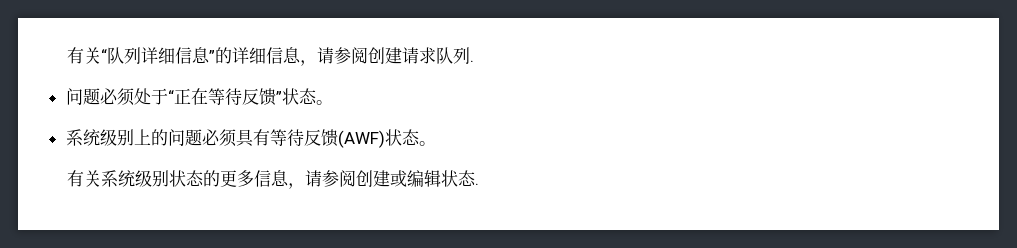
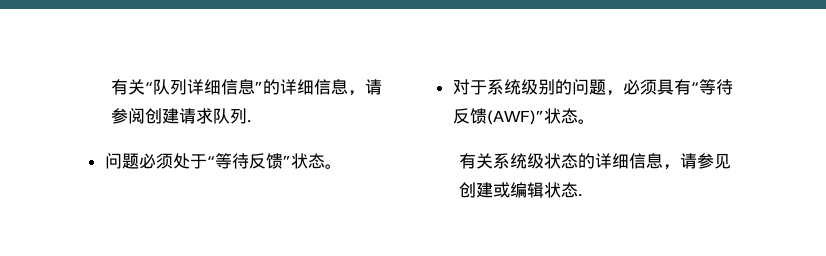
[173,88,208,105] 正在 -> (215, 161) none
[65,129,202,146] 系统级别上的问题 -> [452,79,623,96] 对于系统级别的问题，
[269,129,385,148] 等待反馈(AWF) -> [690,79,733,95] [452,108,544,125] “等待反馈(AWF)”
[152,170,357,189] 别状态的更多信息，请参阅 -> [544,153,732,170] 状态的详细信息，请参见

